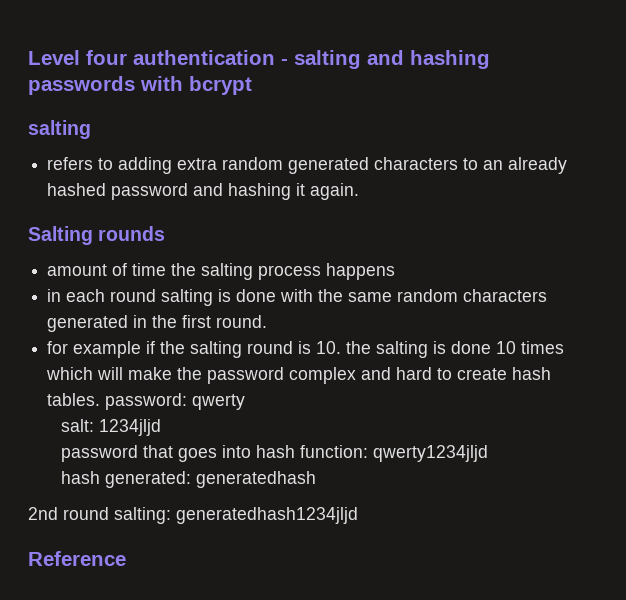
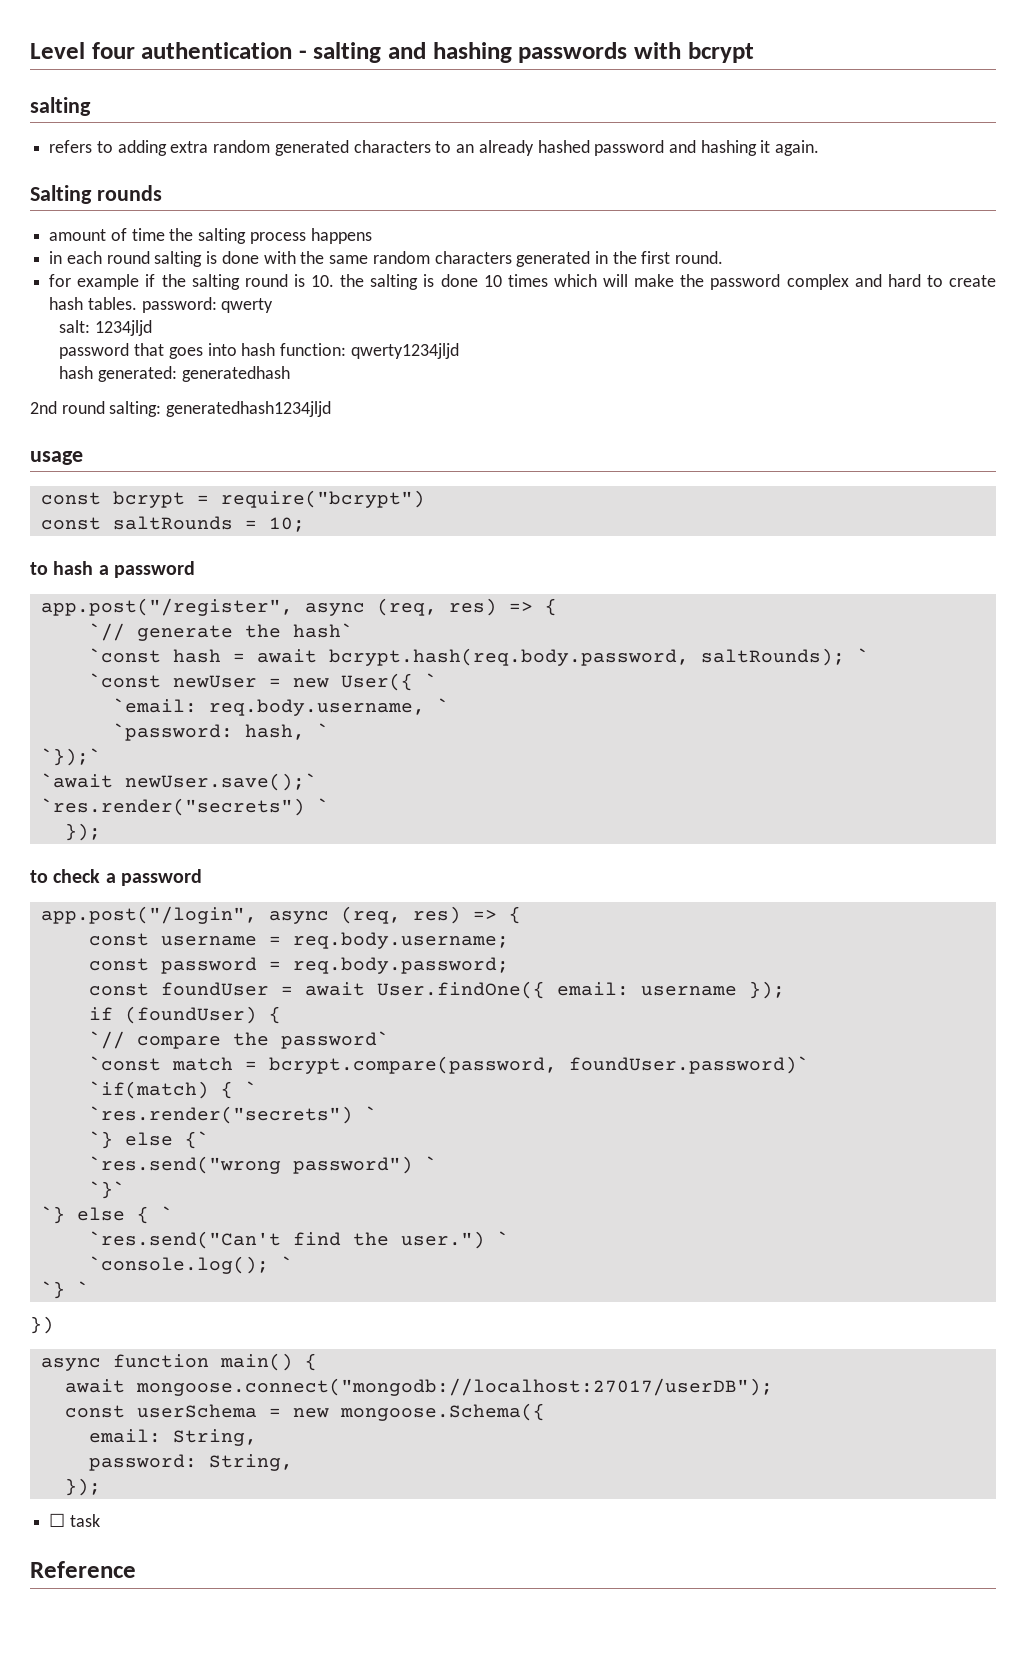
(358, 515) none -> [30,451,83,465] [40,490,425,508] [40,516,305,532] [30,561,195,578] [40,598,557,616] [88,623,353,641] [88,648,869,666] [88,673,437,691] [112,698,449,716] [112,723,329,741] [40,748,101,766] [40,773,317,791] [40,798,329,816] [64,823,101,841] [30,869,202,886] [40,906,521,924] [88,932,509,949] [88,957,509,974] [88,981,785,999] [88,1006,281,1024] [88,1031,389,1049] [88,1056,809,1074] [88,1081,257,1099] [88,1106,377,1124] [88,1131,209,1149] [88,1156,437,1174] [88,1181,125,1199] [40,1206,173,1224] [88,1231,509,1249] [88,1256,293,1274] [40,1281,89,1299] [30,1316,54,1334] [40,1353,317,1371] [64,1378,773,1396] [64,1403,545,1421] [88,1429,257,1446] [88,1454,293,1471] [64,1478,101,1496] [49,1513,100,1527] // usage // const bcrypt = require("bcrypt") // const saltRounds = 10; // to hash a password // app.post("/register", async (req, res) => { // `// generate the hash` // `const hash = await bcrypt.hash(req.body.password, saltRounds); ` // `const newUser = new User({ ` // `email: req.body.username, ` // `password: hash, ` // `});` // `await newUser.save();` // `res.render("secrets") ` // }); // to check a password // app.post("/login", async (req, res) => { // const username = req.body.username; // const password = req.body.password; // const foundUser = await User.findOne({ email: username }); // if (foundUser) { // `// compare the password` // `const match = bcrypt.compare(password, foundUser.password)` // `if(match) { ` // `res.render("secrets") ` // `} else {` // `res.send("wrong password") ` // `}` // `} else { ` // `res.send("Can't find the user.") ` // `console.log(); ` // `} ` // }) // async function main() { // await mongoose.connect("mongodb://localhost:27017/userDB"); // const userSchema = new mongoose.Schema({ // email: String, // password: String, // }); // ☐ task

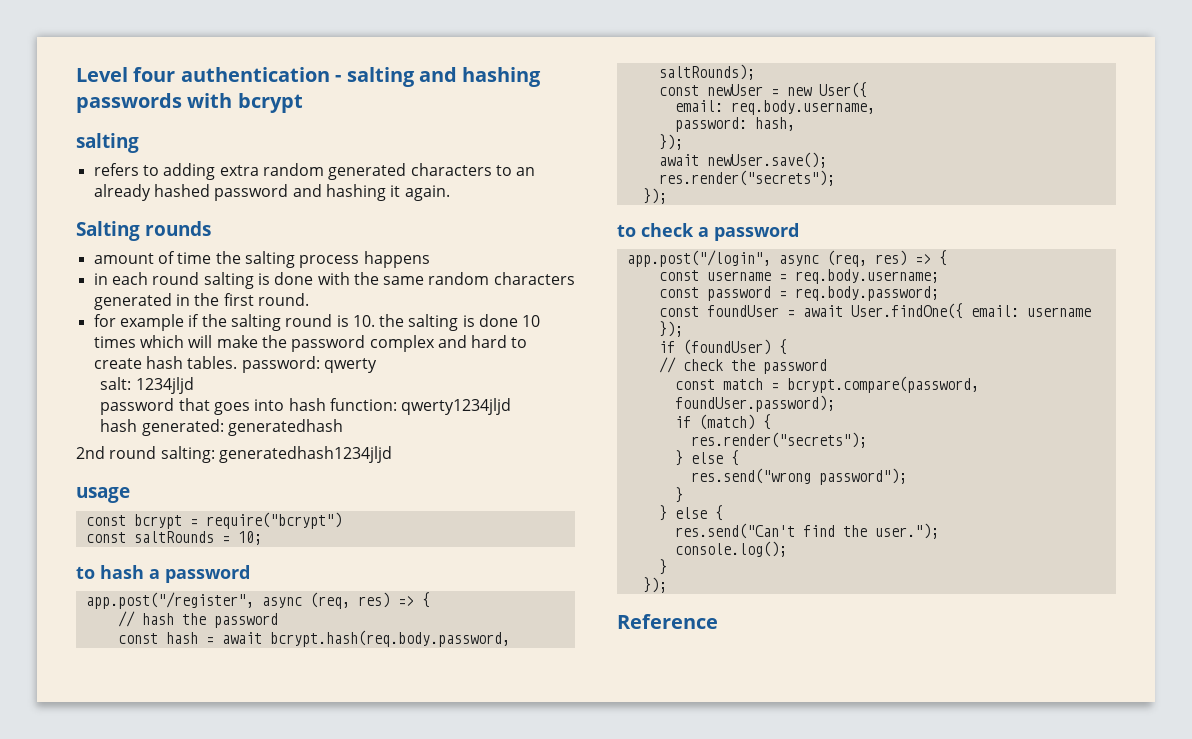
[88,623,353,641] [88,648,161,663] `// generate the hash` // `const -> [117,611,278,628] [117,633,158,644] // hash the password // const
[856,648,869,662] [88,673,161,688] ` // `const -> [658,85,699,96] // const
[424,673,437,687] [112,698,197,713] ` // `email: -> [674,100,723,112] // email:
[436,698,449,712] [112,723,233,741] ` // `password: -> [674,117,747,132] // password:
[316,723,329,737] [40,748,101,766] [40,773,317,791] [40,798,329,816] ` // `});` // `await newUser.save();` // `res.render("secrets") ` -> [658,134,683,150] [658,152,827,168] [658,170,835,186] // }); // await newUser.save(); // res.render("secrets");
[88,1031,389,1049] [88,1056,809,1074] [88,1081,257,1099] [88,1106,377,1124] [88,1131,209,1149] [88,1156,437,1174] [88,1181,125,1199] [40,1206,173,1224] [88,1231,509,1249] [88,1256,293,1274] [40,1281,89,1299] [30,1316,54,1334] [40,1353,317,1371] [64,1378,773,1396] [64,1403,545,1421] [88,1429,257,1446] [88,1454,293,1471] [64,1478,101,1496] [49,1513,100,1527] `// compare the password` // `const match = bcrypt.compare(password, foundUser.password)` // `if(match) { ` // `res.render("secrets") ` // `} else {` // `res.send("wrong password") ` // `}` // `} else { ` // `res.send("Can't find the user.") ` // `console.log(); ` // `} ` // }) // async function main() { // await mongoose.connect("mongodb://localhost:27017/userDB"); // const userSchema = new mongoose.Schema({ // email: String, // password: String, // }); // ☐ task -> [658,357,827,374] [674,376,979,393] [674,395,835,412] [674,414,771,430] [690,432,867,448] [674,450,739,466] [690,468,907,485] [674,487,683,503] [658,505,723,521] [674,523,939,539] [674,541,787,557] [658,559,667,575] [642,577,667,593] // check the password // const match = bcrypt.compare(password, foundUser.password); // if (match) { // res.render("secrets"); // } else { // res.send("wrong password"); // } // } else { // res.send("Can't find the user."); // console.log(); // } // });

